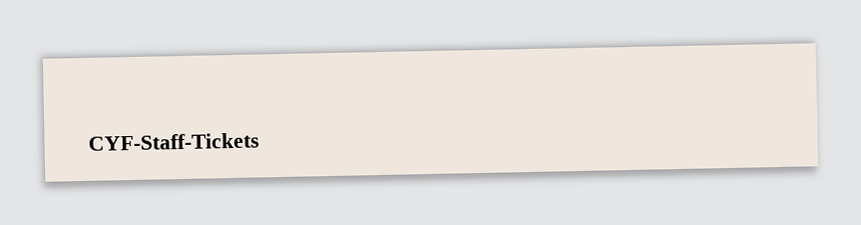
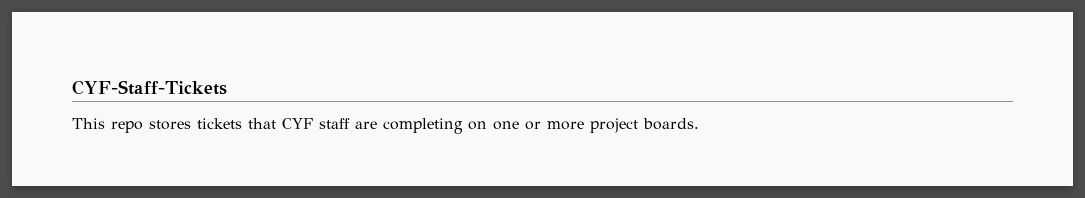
(259, 141) none -> [72,118,699,134] // This repo stores tickets that CYF staff are completing on one or more project boards.

